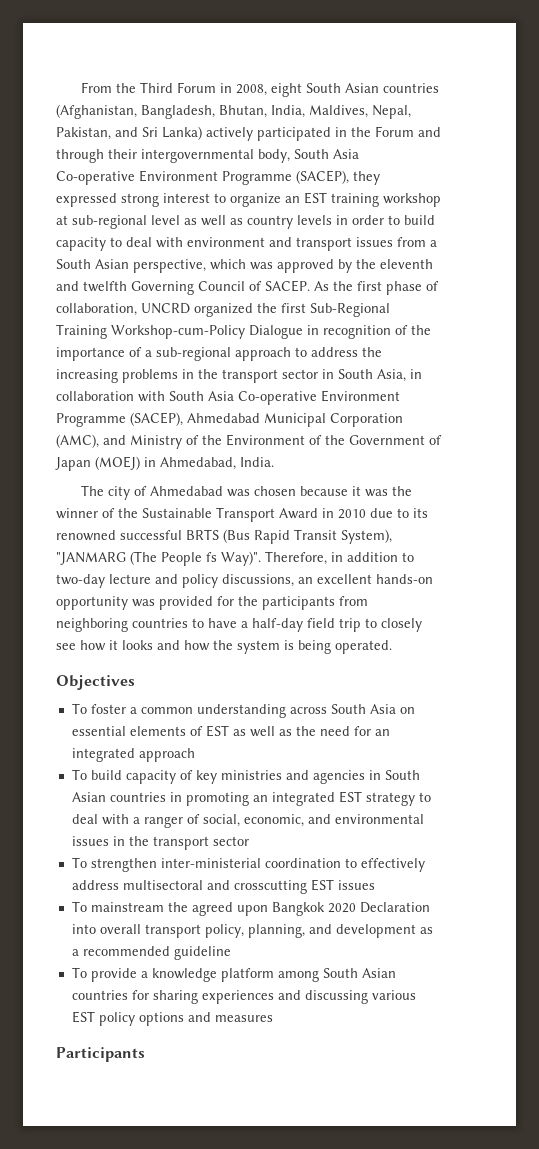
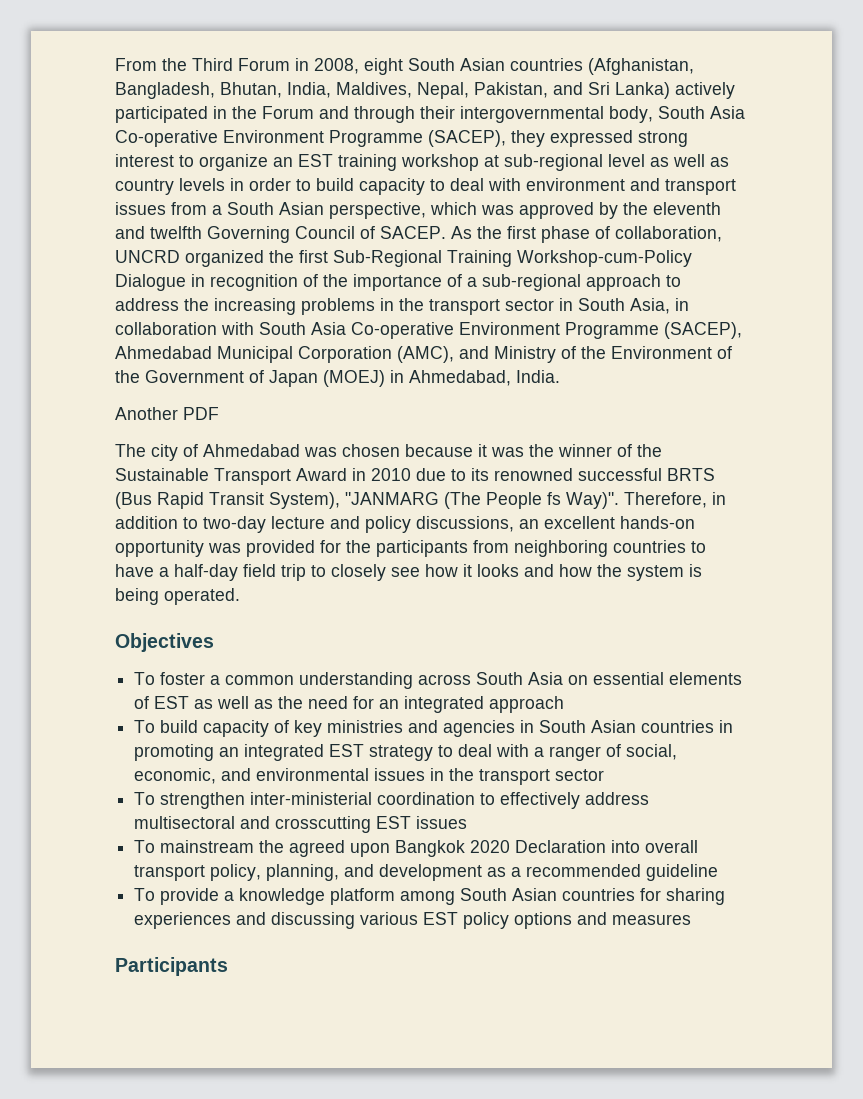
(274, 462) none -> [115,407,219,420] // Another PDF

